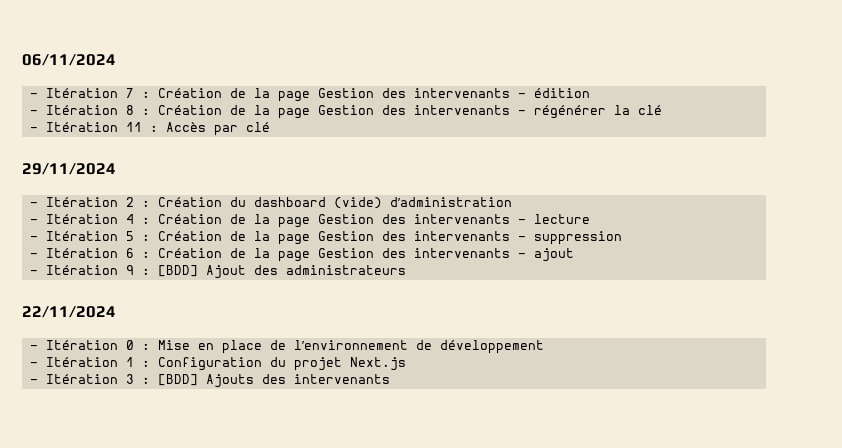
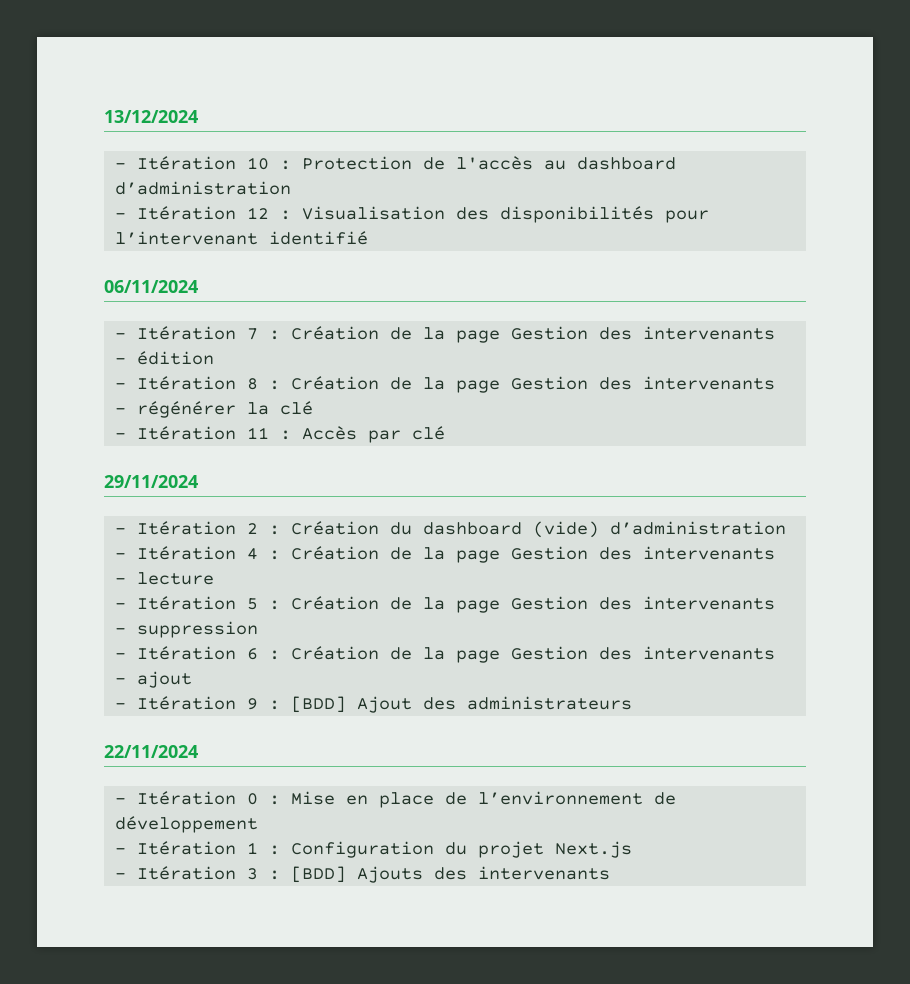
(22, 60) none -> [104,110,198,123] [114,156,676,170] [114,181,291,195] [114,206,709,223] [114,231,368,245] 13/12/2024 // - Itération 10 : Protection de l'accès au dashboard d’administration // - Itération 12 : Visualisation des disponibilités pour l’intervenant identifié //

